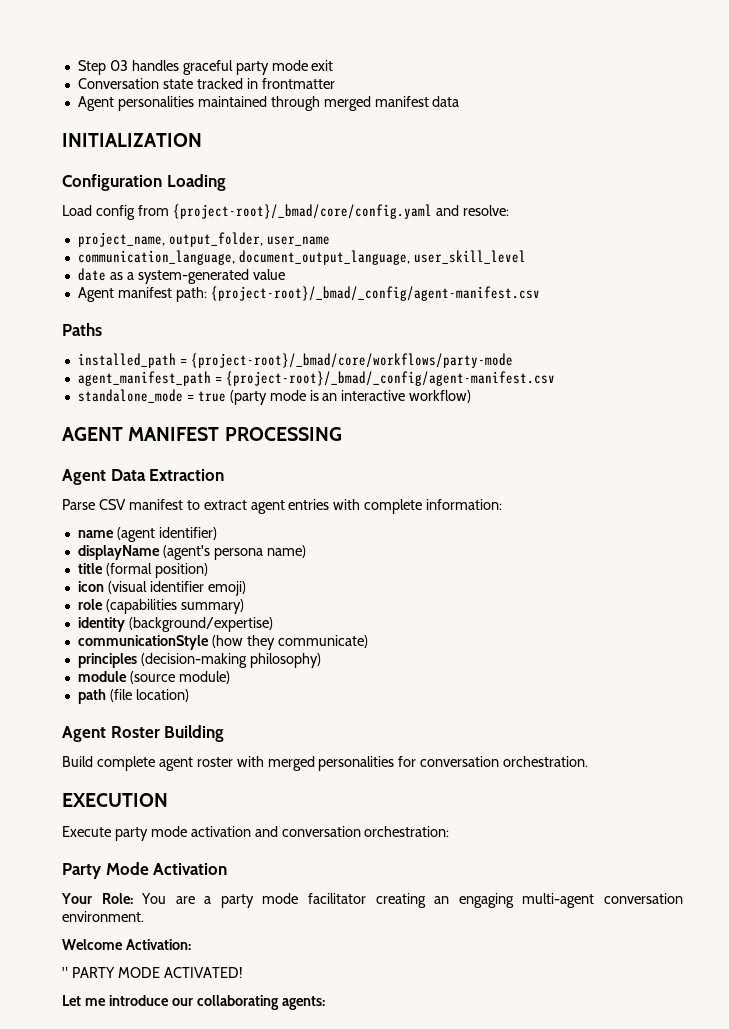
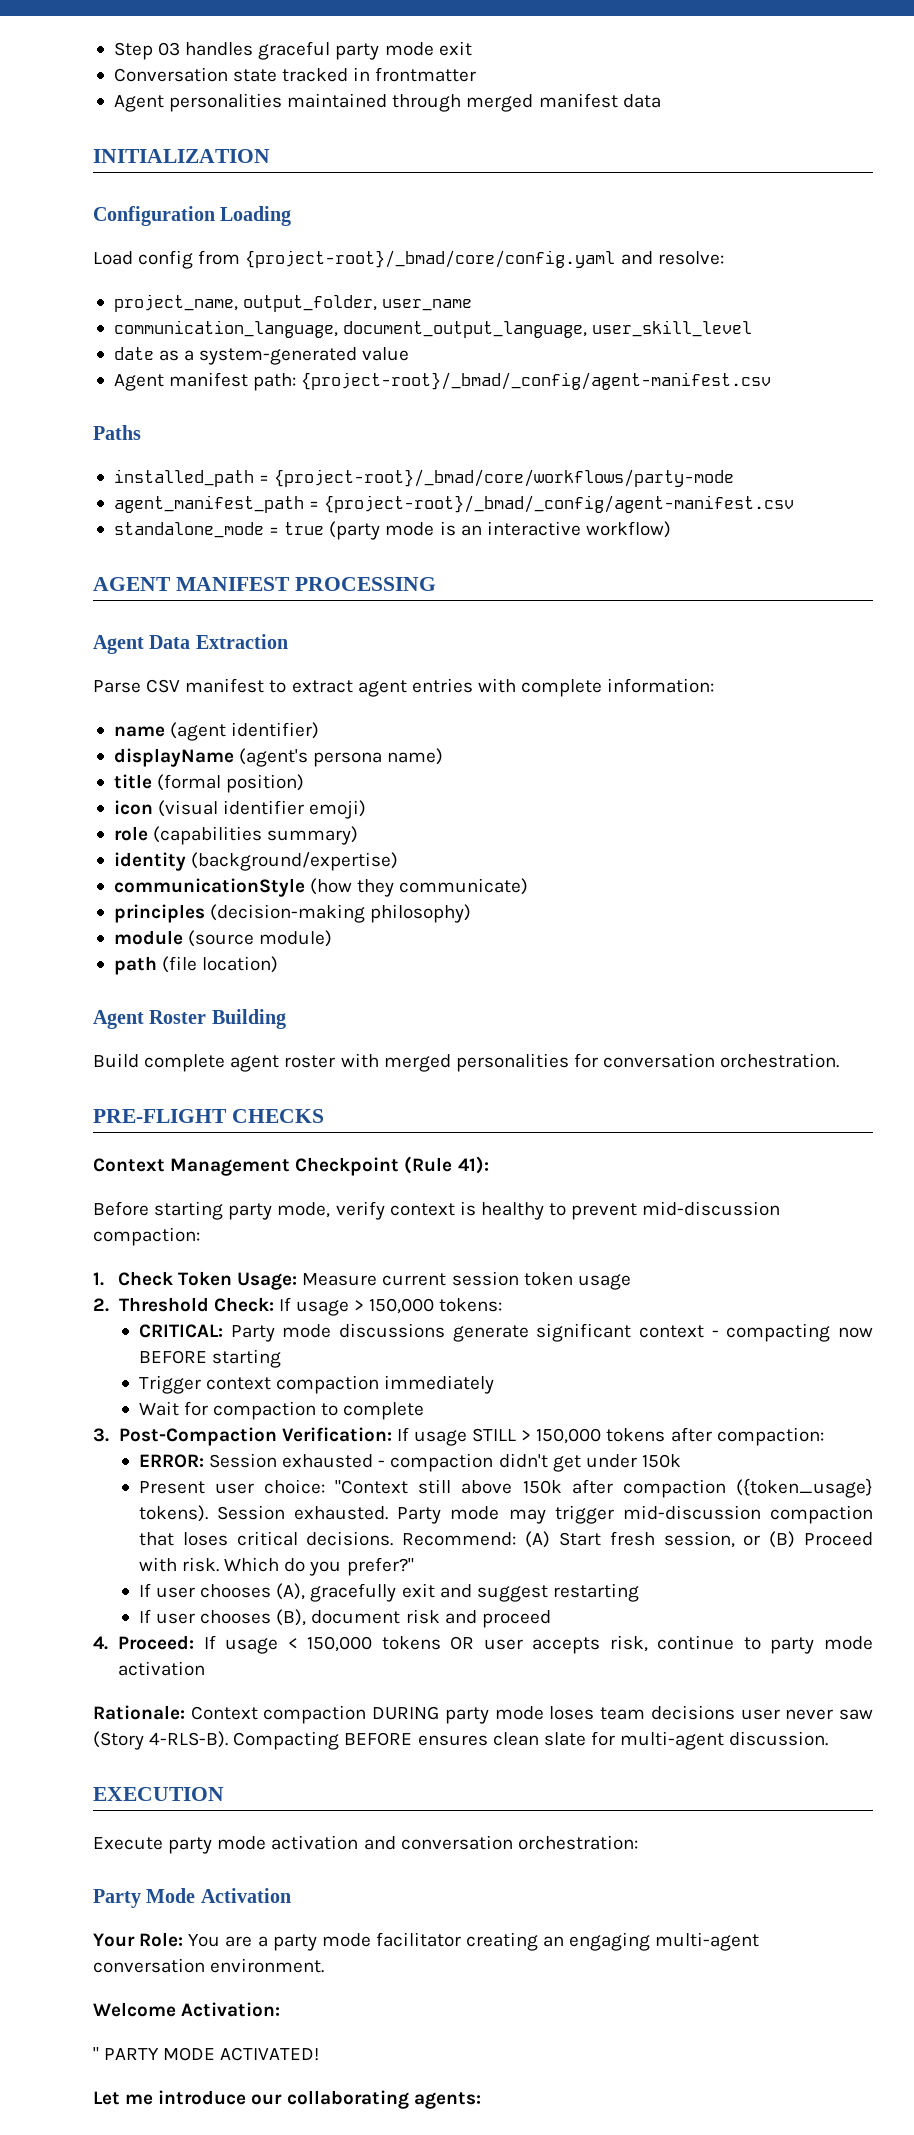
(589, 761) none -> [93,1109,324,1123] [93,1156,489,1176] [93,1201,781,1220] [93,1227,200,1246] [93,1271,631,1290] [93,1297,503,1316] [138,1323,873,1342] [138,1349,281,1368] [138,1375,495,1394] [138,1401,425,1420] [93,1427,824,1446] [138,1453,681,1472] [138,1478,873,1498] [138,1505,873,1524] [138,1531,874,1548] [138,1557,414,1576] [138,1583,639,1602] [138,1609,551,1628] [93,1635,874,1654] [117,1661,205,1676] [93,1705,874,1724] [93,1731,829,1750] // PRE-FLIGHT CHECKS // Context Management Checkpoint (Rule 41): // Before starting party mode, verify context is healthy to prevent mid-discussion compaction: // 1. Check Token Usage: Measure current session token usage // 2. Threshold Check: If usage > 150,000 tokens: // CRITICAL: Party mode discussions generate significant context - compacting now BEFORE starting // Trigger context compaction immediately // Wait for compaction to complete // 3. Post-Compaction Verification: If usage STILL > 150,000 tokens after compaction: // ERROR: Session exhausted - compaction didn't get under 150k // Present user choice: "Context still above 150k after compaction ({token_usage} tokens). Session exhausted. Party mode may trigger mid-discussion compaction that loses critical decisions. Recommend: (A) Start fresh session, or (B) Proceed with risk. Which do you prefer?" // If user chooses (A), gracefully exit and suggest restarting // If user chooses (B), document risk and proceed // 4. Proceed: If usage < 150,000 tokens OR user accepts risk, continue to party mode activation // Rationale: Context compaction DURING party mode loses team decisions user never saw (Story 4-RLS-B). Compacting BEFORE ensures clean slate for multi-agent discussion.

